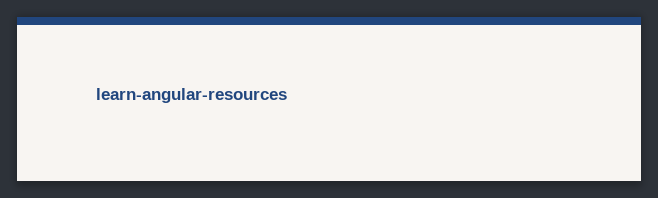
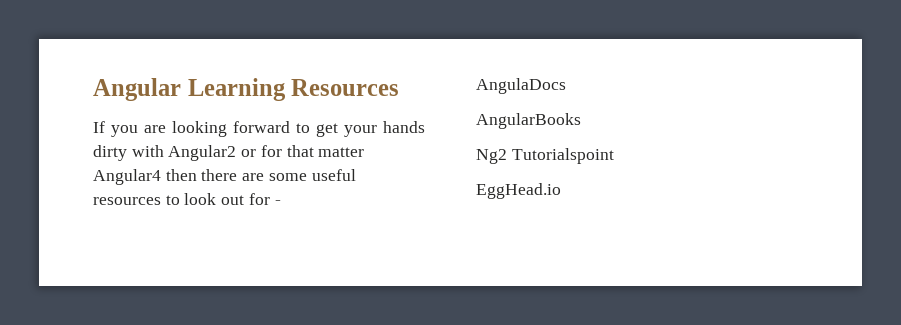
[96,88,287,103] learn-angular-resources -> [93,78,400,101] [93,121,425,137] [93,145,365,161] [93,169,356,185] [93,193,281,205] [476,78,566,94] [476,113,581,129] [476,148,614,164] [476,183,561,199] Angular Learning Resources // If you are looking forward to get your hands dirty with Angular2 or for that matter Angular4 then there are some useful resources to look out for - // AngulaDocs // AngularBooks // Ng2 Tutorialspoint // EggHead.io

